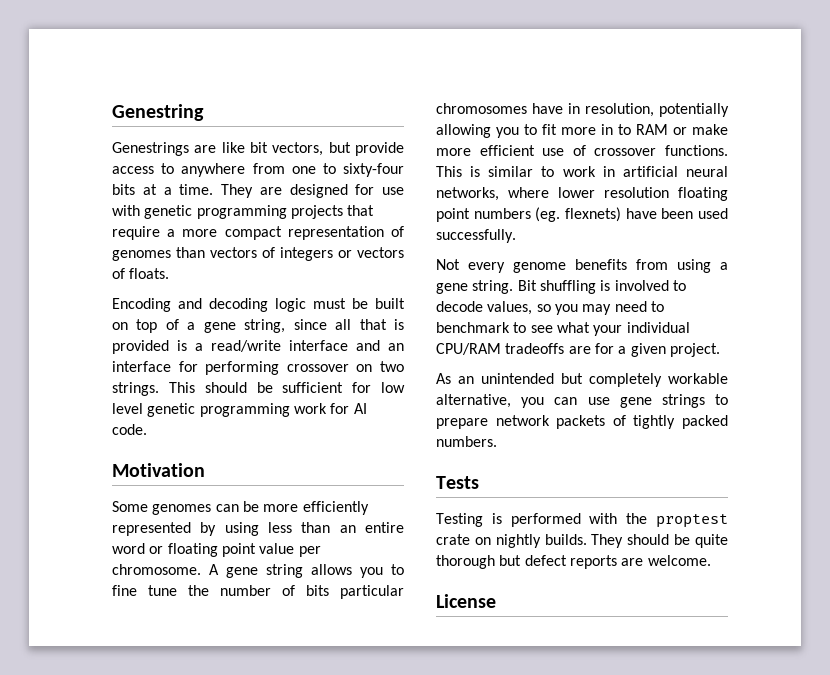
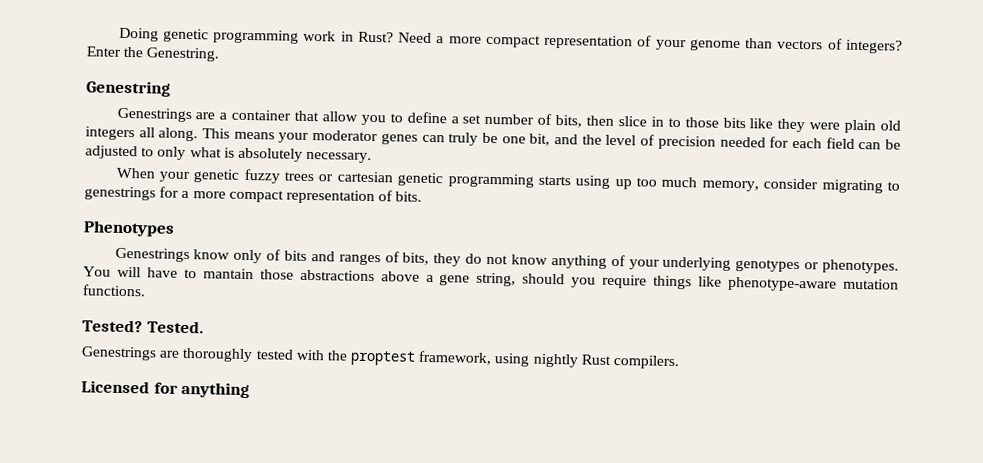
[112,104,204,121] [112,142,404,156] [112,163,405,177] [112,184,404,198] [112,205,375,219] [112,226,404,240] [112,250,171,261] Genestring // Genestrings are like bit vectors, but provide access to anywhere from one to sixty-four bits at a time. They are designed for use with genetic programming projects that require a more compact representation of genomes -> [118,27,741,52] Doing genetic programming work in Rust? Need a more compact representation of your genome
[280,247,404,261] [112,268,170,279] [112,298,405,312] [112,319,405,333] [112,340,404,354] [112,361,404,375] [112,382,405,396] [112,403,367,417] [112,424,147,435] [112,463,205,477] [112,501,369,515] [112,522,404,536] [112,543,321,557] [112,564,404,578] [112,585,404,599] [436,103,729,117] [436,124,728,138] [436,145,728,156] [436,166,728,177] [436,187,728,201] [436,207,728,222] [436,229,516,243] [436,259,728,273] [436,280,686,294] [436,301,664,315] [436,322,690,336] [436,343,720,357] [436,373,728,387] [436,394,728,408] [436,415,728,429] [436,436,497,447] [436,476,479,489] [436,513,728,528] [436,534,728,548] [436,555,711,569] [436,594,496,608] integers or vectors of floats. // Encoding and decoding logic must be built on top of a gene string, since all that is provided is a read/write interface and an interface for performing crossover on two strings. This should be sufficient for low level genetic programming work for AI code. // Motivation // Some genomes can be more efficiently represented by using less than an entire word or floating point value per chromosome. A gene string allows you to fine tune the number of bits particular chromosomes have in resolution, potentially allowing you to fit more in to RAM or make more efficient use of crossover functions. This is similar to work in artificial neural networks, where lower resolution floating point numbers (eg. flexnets) have been used successfully. // Not every genome benefits from using a gene string. Bit shuffling is involved to decode values, so you may need to benchmark to see what your individual CPU/RAM tradeoffs are for a given project. // As an unintended but completely workable alternative, you can use gene strings to prepare network packets of tightly packed numbers. // Tests // Testing is performed with the proptest crate on nightly builds. They should be quite thorough but defect reports are welcome. // License -> [845,39,904,54] [86,46,220,62] [86,80,171,97] [116,107,902,134] [85,126,901,150] [85,145,373,164] [115,167,901,194] [84,186,423,205] [83,220,175,237] [114,247,899,274] [83,266,900,292] [82,284,146,297] [82,319,204,334] [81,346,680,370] [81,380,251,399] integers? Enter the Genestring. // Genestring // Genestrings are a container that allow you to define a set number of bits, then slice in to those bits like they were plain old integers all along. This means your moderator genes can truly be one bit, and the level of precision needed for each field can be adjusted to only what is absolutely necessary. // When your genetic fuzzy trees or cartesian genetic programming starts using up too much memory, consider migrating to genestrings for a more compact representation of bits. // Phenotypes // Genestrings know only of bits and ranges of bits, they do not know anything of your underlying genotypes or phenotypes. You will have to mantain those abstractions above a gene string, should you require things like phenotype-aware mutation functions. // Tested? Tested. // Genestrings are thoroughly tested with the proptest framework, using nightly Rust compilers. // Licensed for anything

